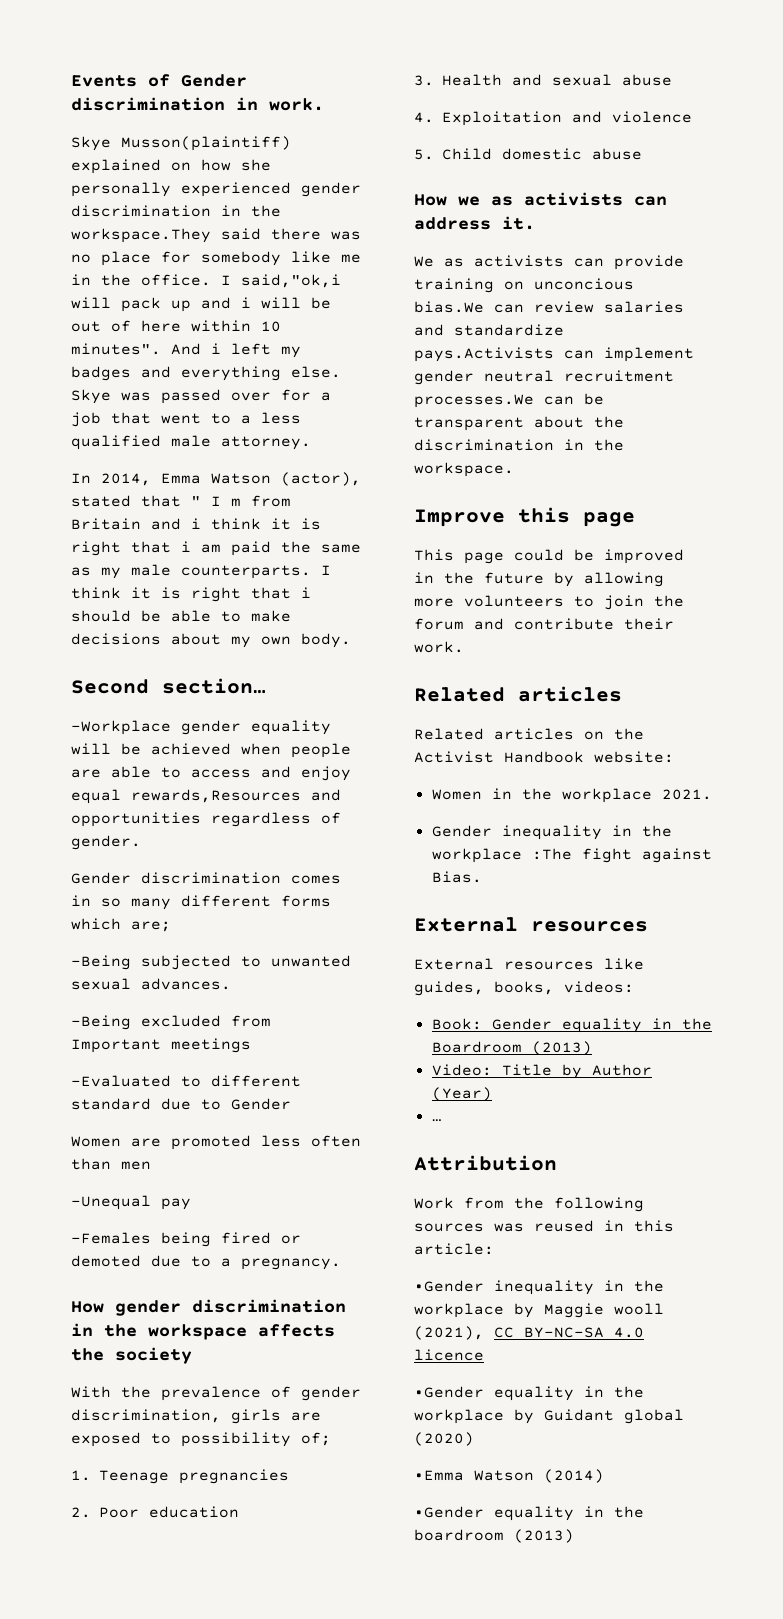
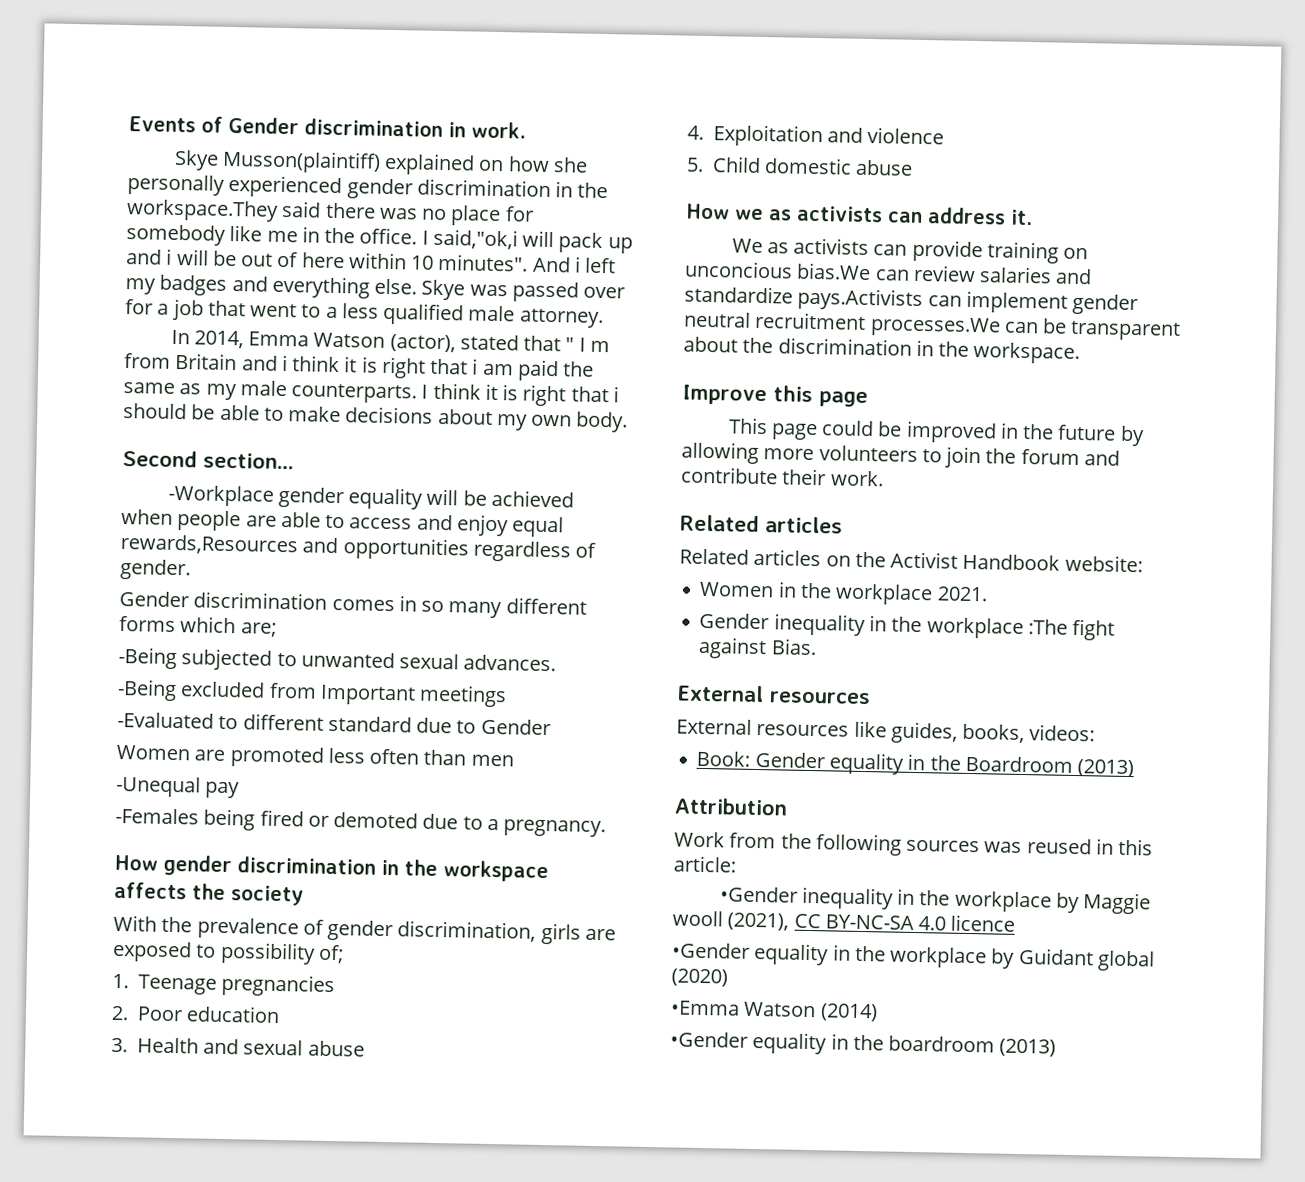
[431,1064,652,1079] [431,1087,492,1101] [431,1119,442,1122] // Video: Title by Author (Year) // … -> (1135, 768) none

